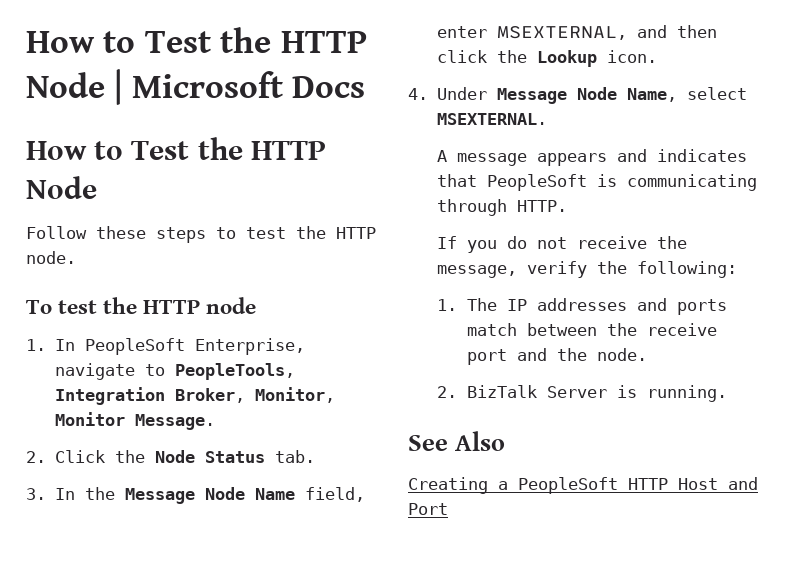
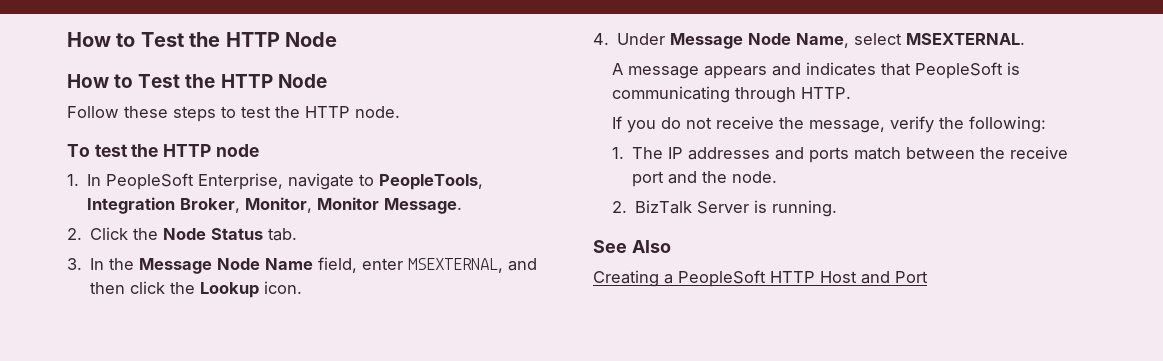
[26,27,367,53] [26,69,366,105] How to Test the HTTP Node | Microsoft Docs -> [67,32,337,47] How to Test the HTTP Node

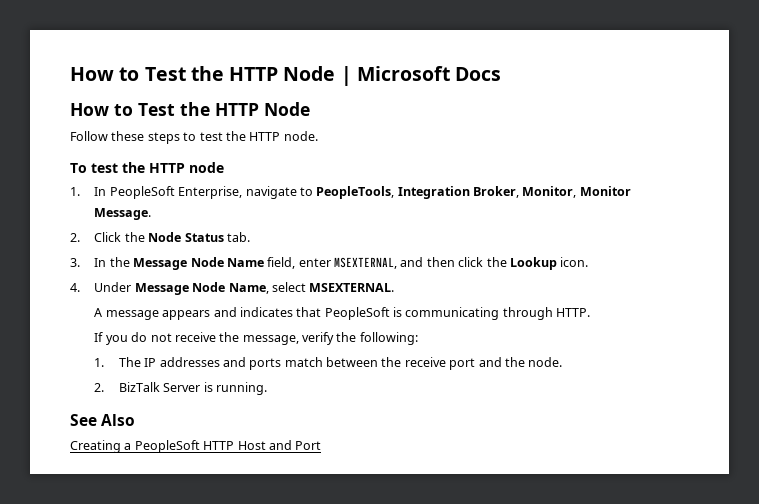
[67,32,337,47] How to Test the HTTP Node -> [70,66,502,86] How to Test the HTTP Node | Microsoft Docs

